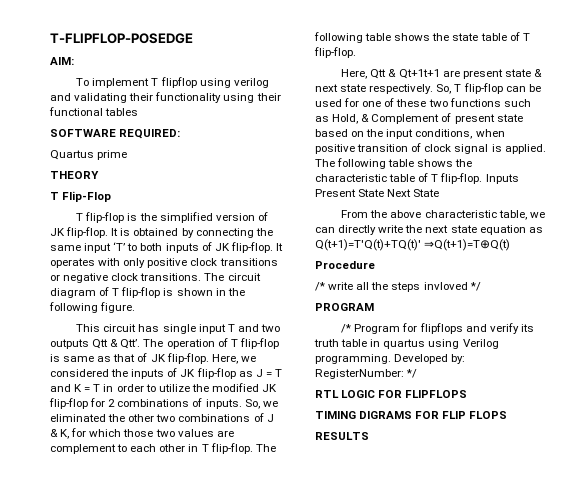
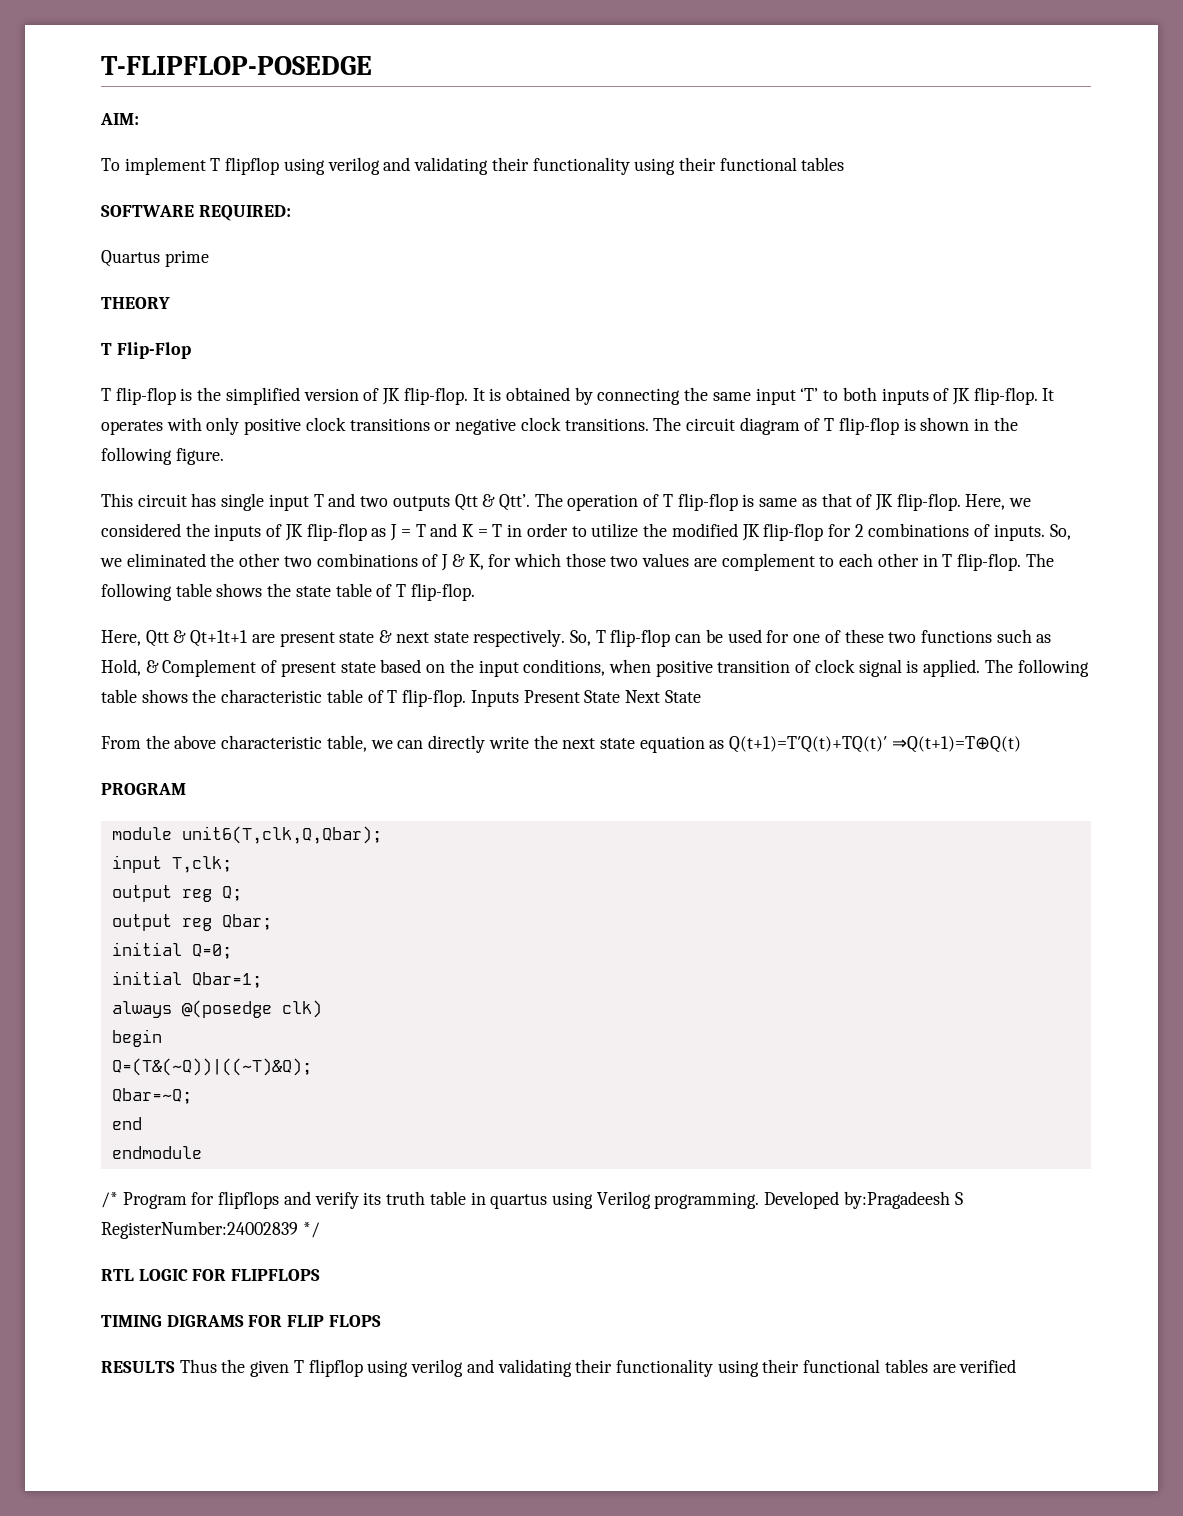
[315,261,375,269] [315,282,481,292] [315,303,374,311] Procedure // /* write all the steps invloved */ // PROGRAM -> [101,783,186,795] [111,826,382,844] [111,855,232,873] [111,885,242,902] [111,914,272,931] [111,942,232,959] [111,971,262,988] [111,1000,322,1018] [111,1029,162,1047] [111,1058,312,1076] [111,1088,192,1104] [111,1117,142,1130] [111,1146,202,1159] PROGRAM // module unit6(T,clk,Q,Qbar); // input T,clk; // output reg Q; // output reg Qbar; // initial Q=0; // initial Qbar=1; // always @(posedge clk) // begin // Q=(T&(~Q))|((~T)&Q); // Qbar=~Q; // end // endmodule
[451,354,466,364] [315,369,404,379] by: RegisterNumber: -> [843,1191,963,1209] [101,1221,298,1239] by:Pragadeesh S RegisterNumber:24002839
(369, 436) none -> [179,1359,1017,1377] Thus the given T flipflop using verilog and validating their functionality using their functional tables are verified

